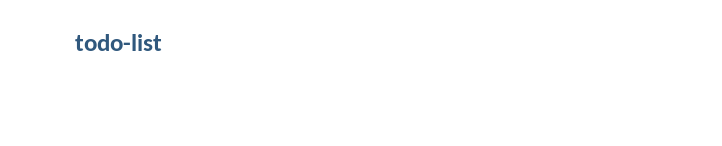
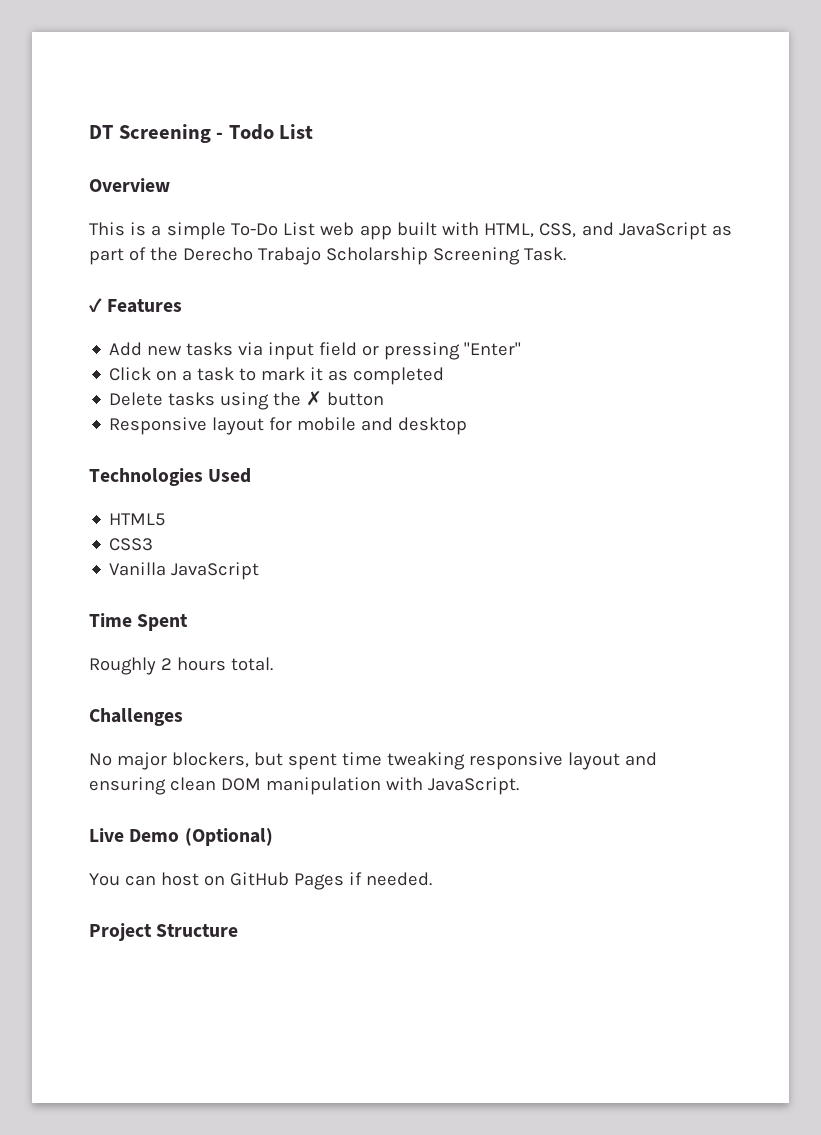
[75,34,162,51] todo-list -> [89,124,314,143] [89,178,170,192] [89,222,732,240] [89,247,566,265] [89,298,183,313] [109,342,522,360] [109,367,445,385] [109,391,385,410] [109,417,468,435] [89,468,252,486] [109,513,166,526] [109,538,154,551] [109,562,260,580] [89,613,189,631] [89,657,273,675] [89,708,183,726] [89,752,657,770] [89,777,519,795] [89,828,273,846] [89,872,432,890] [89,923,239,941] DT Screening - Todo List // Overview // This is a simple To-Do List web app built with HTML, CSS, and JavaScript as part of the Derecho Trabajo Scholarship Screening Task. // ✓ Features // Add new tasks via input field or pressing "Enter" // Click on a task to mark it as completed // Delete tasks using the ✗ button // Responsive layout for mobile and desktop // Technologies Used // HTML5 // CSS3 // Vanilla JavaScript // Time Spent // Roughly 2 hours total. // Challenges // No major blockers, but spent time tweaking responsive layout and ensuring clean DOM manipulation with JavaScript. // Live Demo (Optional) // You can host on GitHub Pages if needed. // Project Structure

